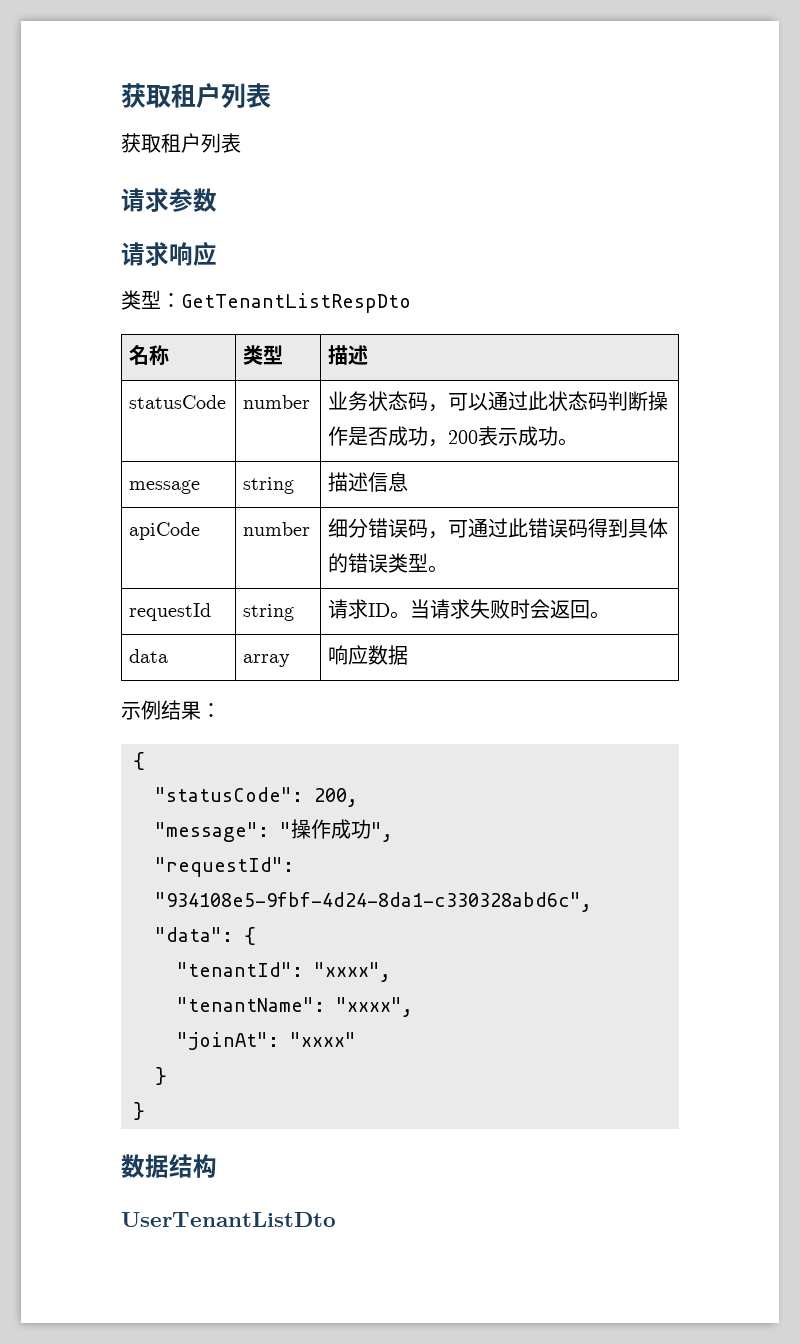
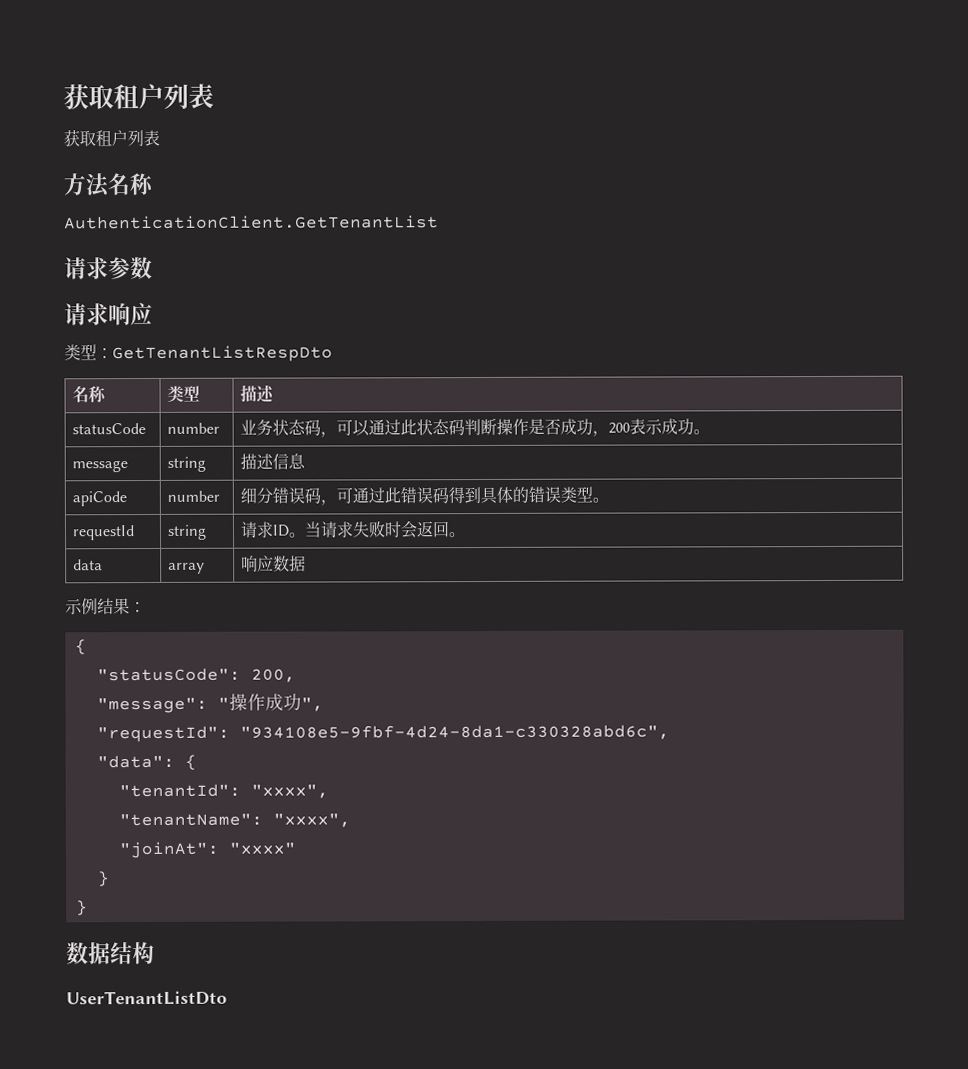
(241, 143) none -> [63,172,154,198] [64,215,439,230] // 方法名称 // AuthenticationClient.GetTenantList

